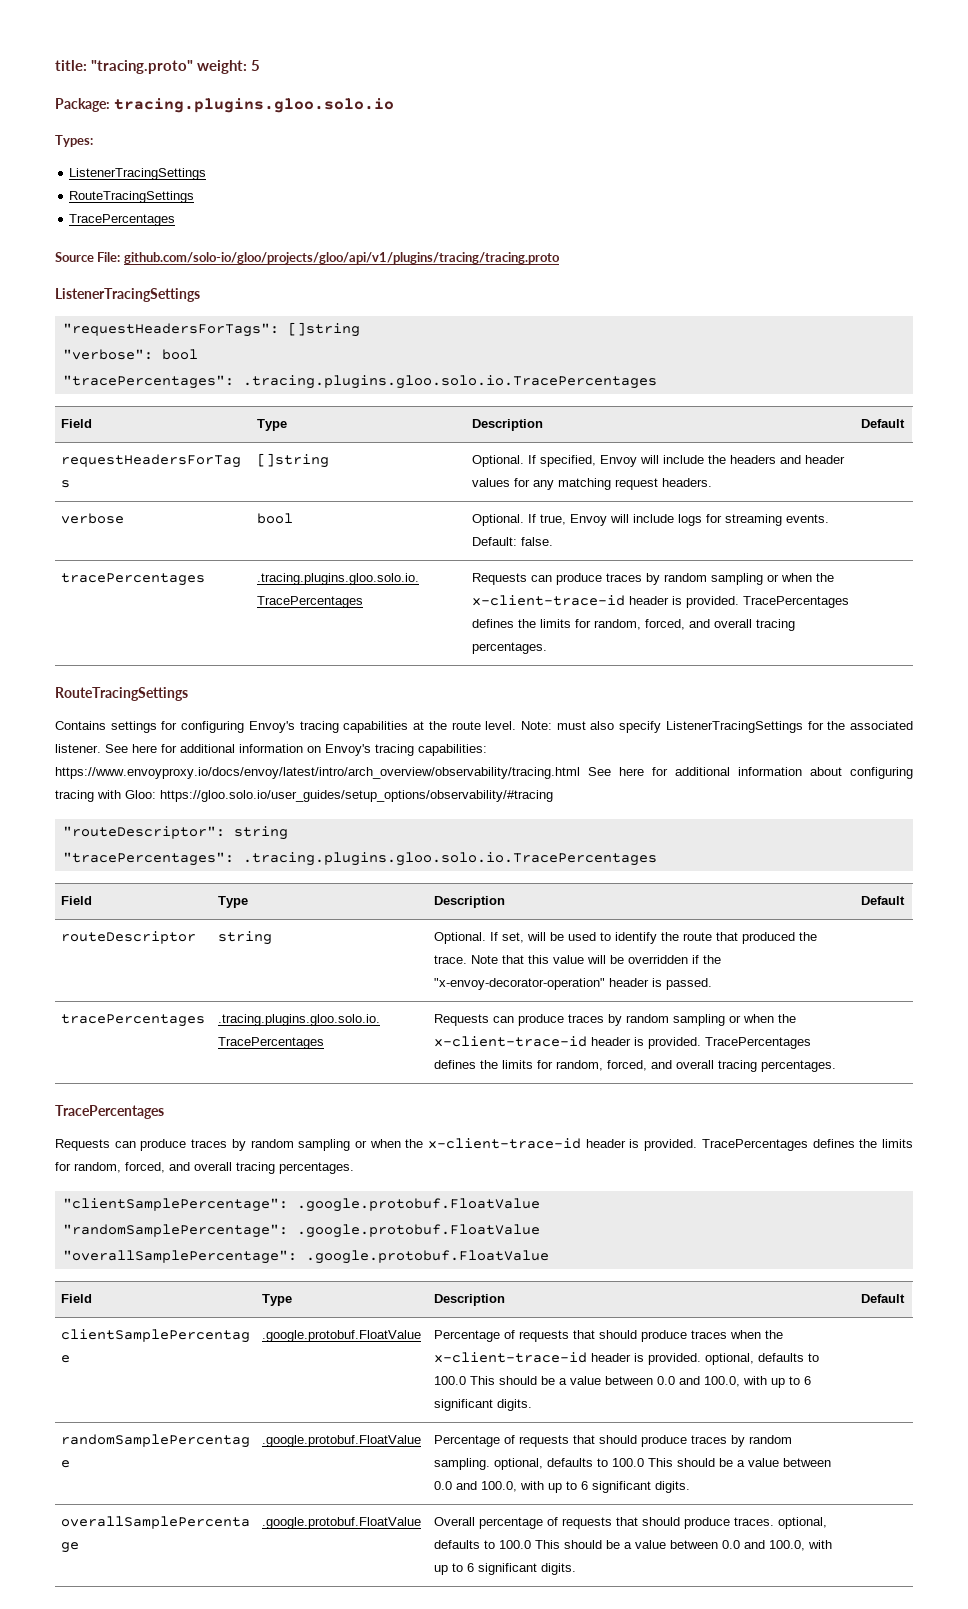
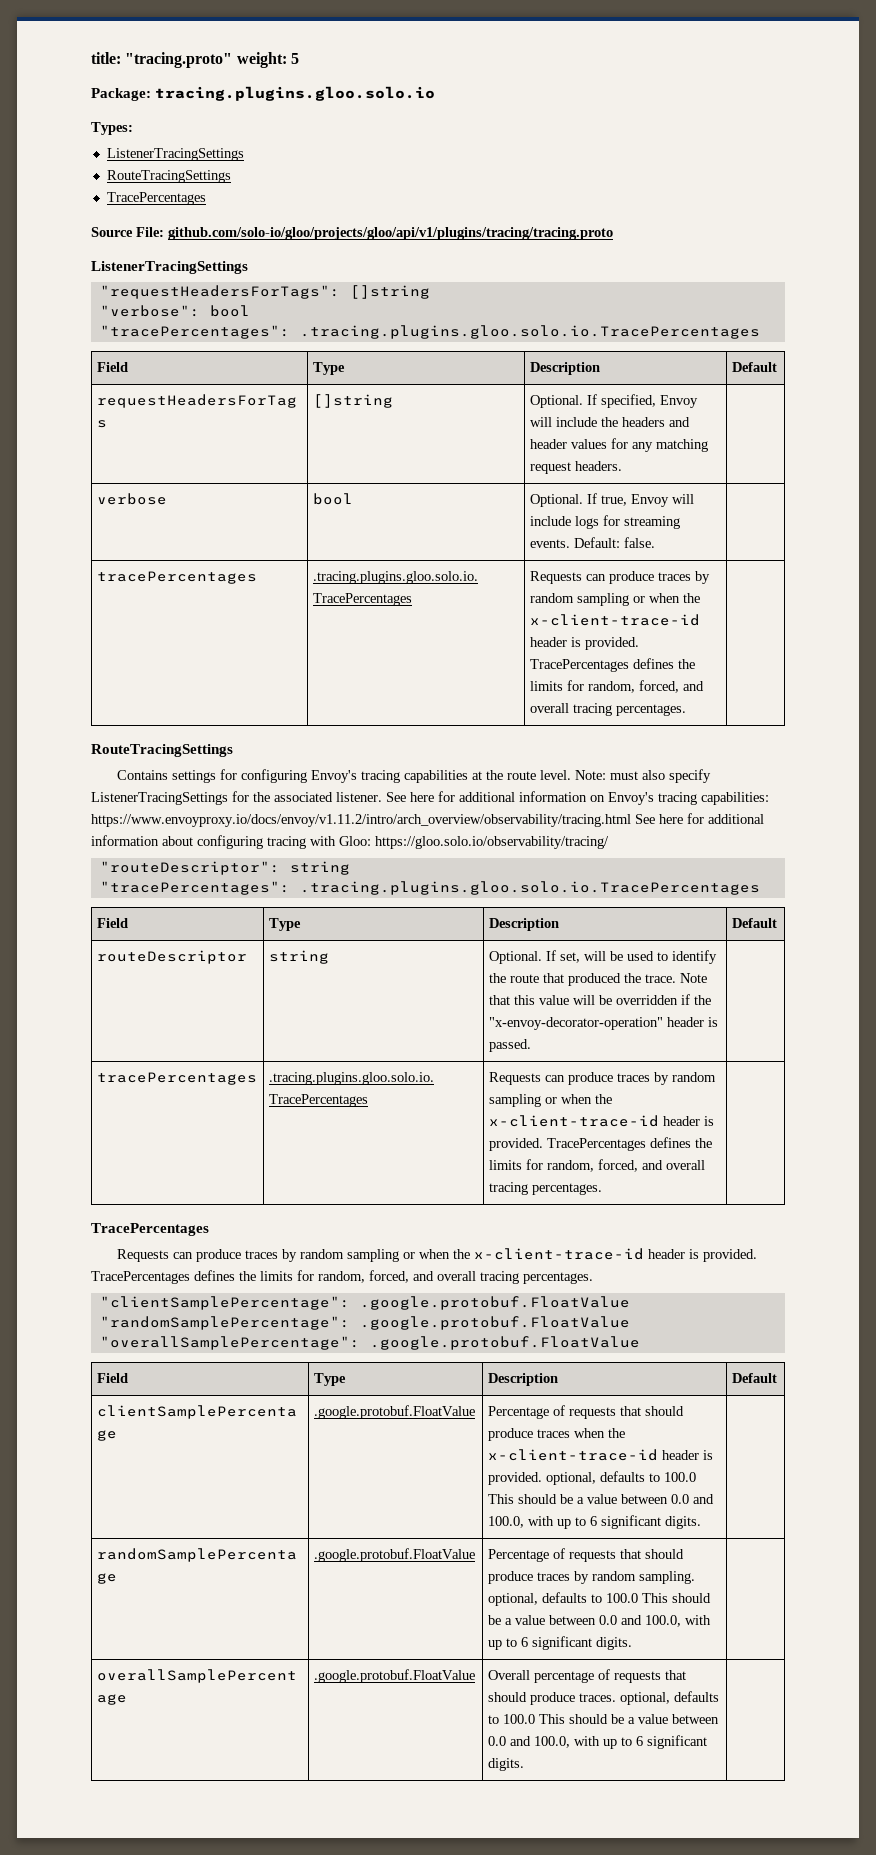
[55,767,580,779] https://www.envoyproxy.io/docs/envoy/latest/intro/arch_overview/observability/tracing.html -> [91,814,631,827] https://www.envoyproxy.io/docs/envoy/v1.11.2/intro/arch_overview/observability/tracing.html
[160,790,553,802] https://gloo.solo.io/user_guides/setup_options/observability/#tracing -> [375,836,609,849] https://gloo.solo.io/observability/tracing/

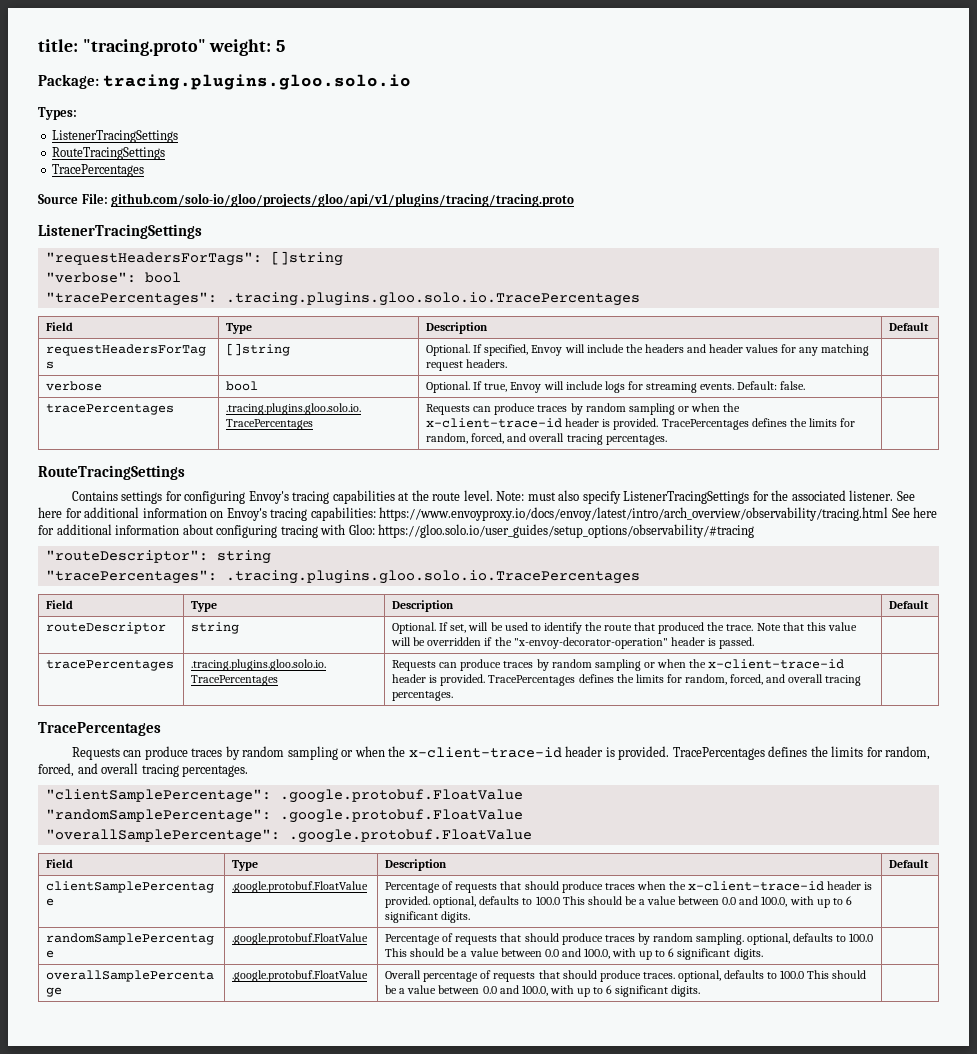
[91,814,631,827] https://www.envoyproxy.io/docs/envoy/v1.11.2/intro/arch_overview/observability/tracing.html -> [379,507,889,521] https://www.envoyproxy.io/docs/envoy/latest/intro/arch_overview/observability/tracing.html
[375,836,609,849] https://gloo.solo.io/observability/tracing/ -> [378,524,755,538] https://gloo.solo.io/user_guides/setup_options/observability/#tracing

